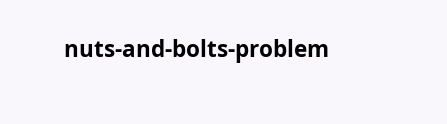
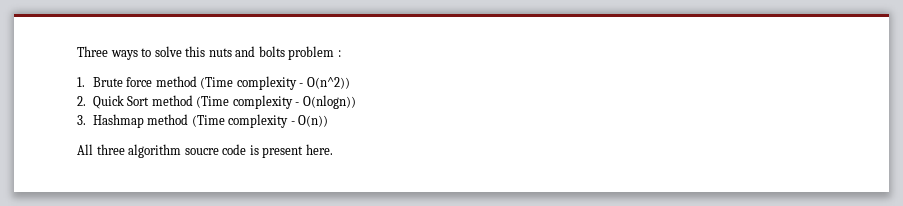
[64,39,329,63] nuts-and-bolts-problem -> [77,46,341,60] [77,76,350,90] [77,95,356,109] [77,114,329,128] [77,144,333,158] Three ways to solve this nuts and bolts problem : // 1. Brute force method (Time complexity - O(n^2)) // 2. Quick Sort method (Time complexity - O(nlogn)) // 3. Hashmap method (Time complexity - O(n)) // All three algorithm soucre code is present here.

